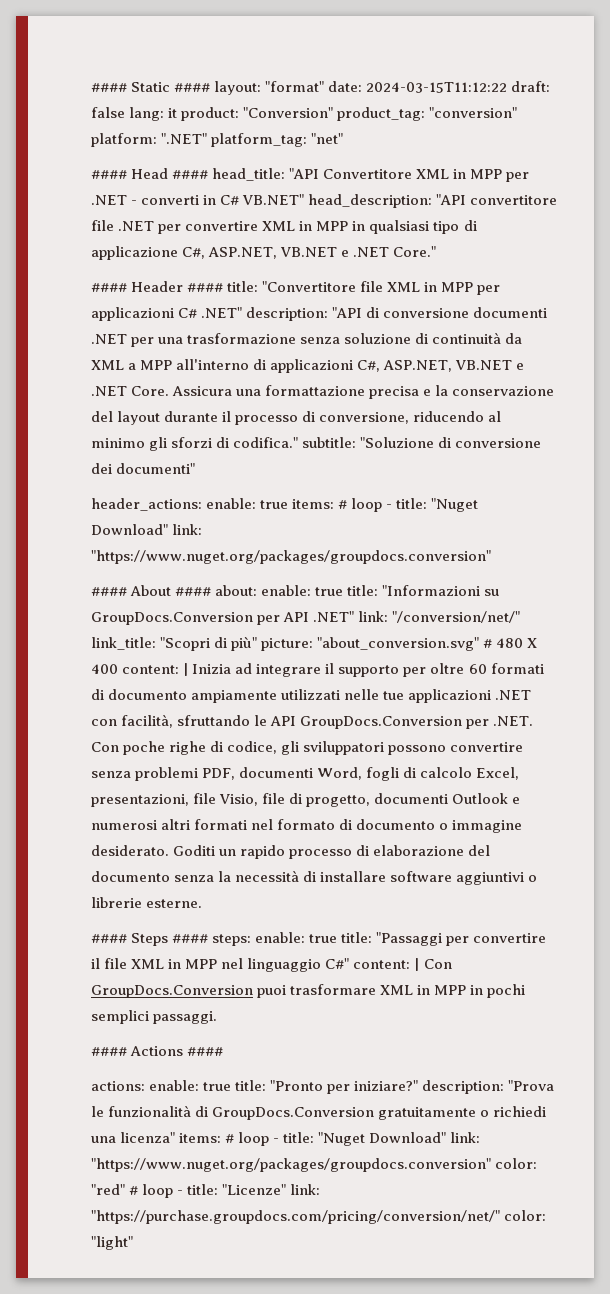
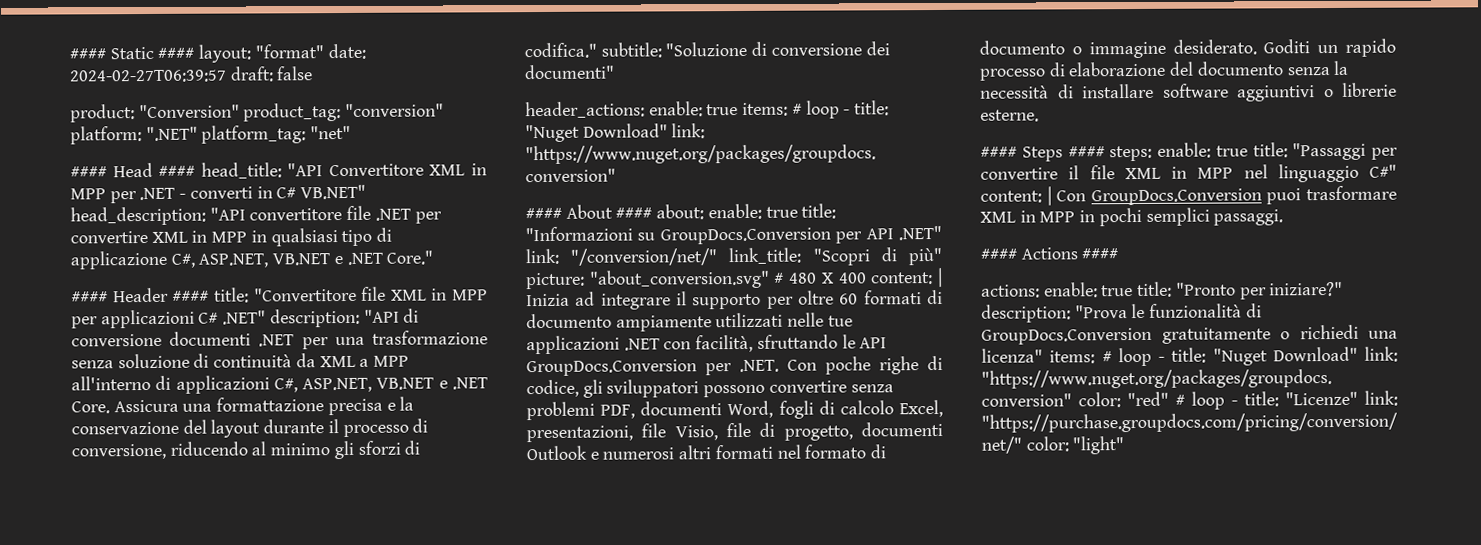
[366,82,508,93] 2024-03-15T11:12:22 -> [69,69,227,83] 2024-02-27T06:39:57
[129,107,178,121] lang: it -> (314, 73) //

